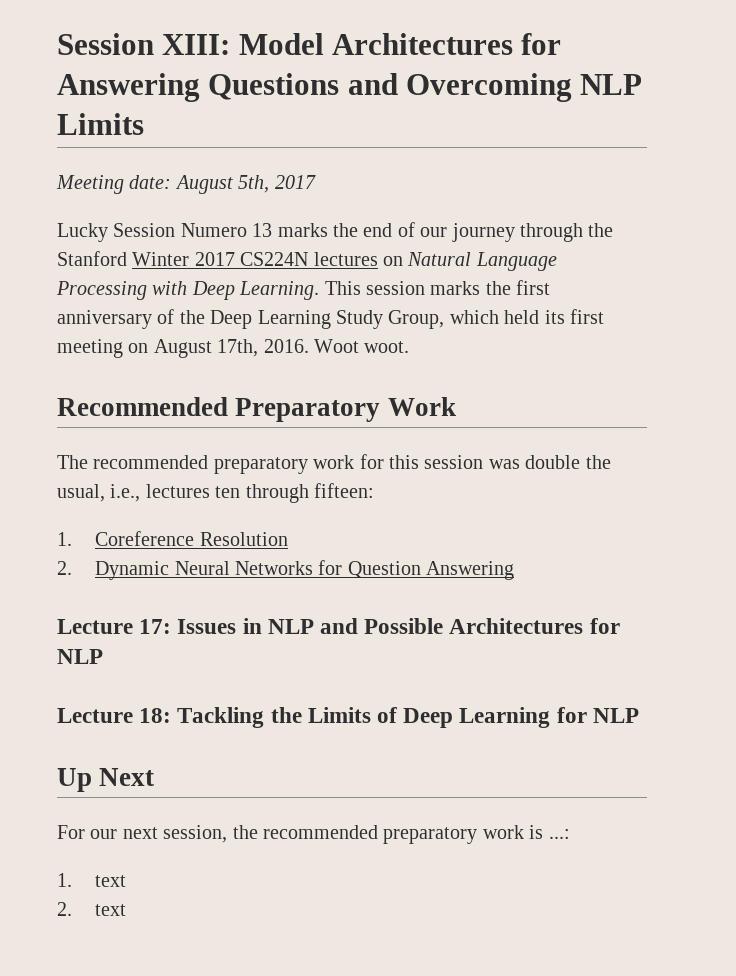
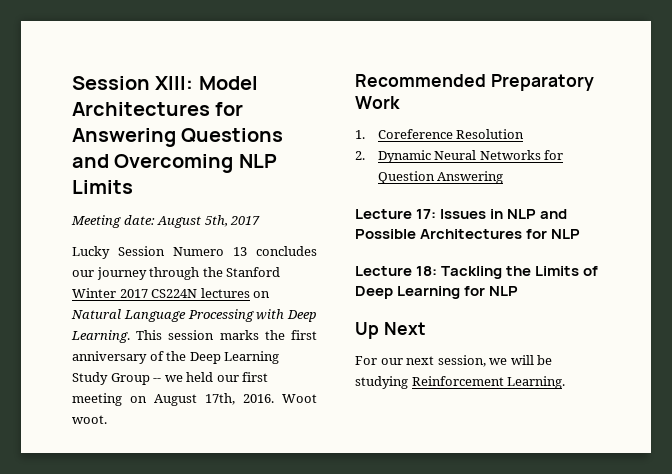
[277,222,415,237] marks the end of -> [256,246,317,256] concludes
[388,310,565,329] Group, which held its -> [110,372,239,385] Group -- we held our
[57,454,611,474] [57,483,374,503] // The recommended preparatory work for this session was double the usual, i.e., lectures ten through fifteen: -> (400, 102) none
[232,825,570,844] [57,873,127,887] [57,902,127,916] the recommended preparatory work is ...: // 1. text // 2. text -> [489,355,553,365] [355,376,566,389] we will be studying Reinforcement Learning.

